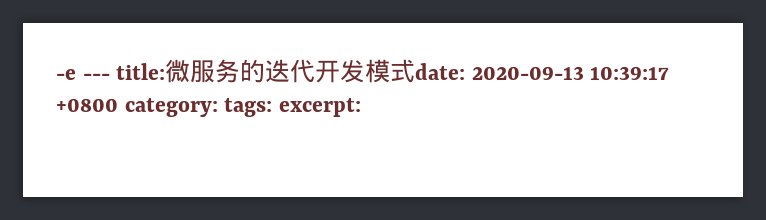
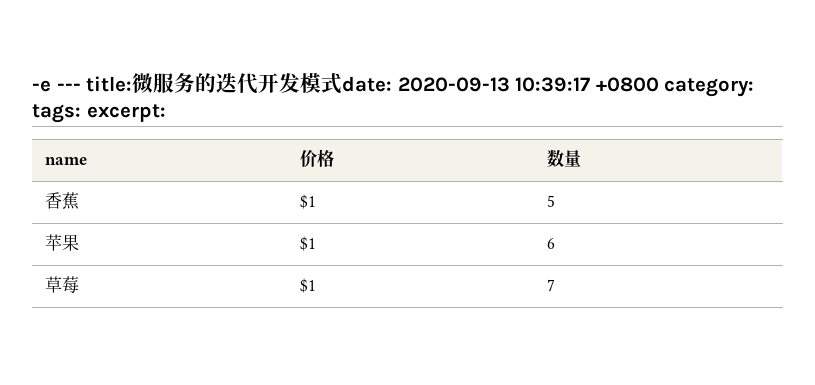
(361, 107) none -> [44,157,87,165] [299,149,334,167] [546,149,581,168] [44,192,79,210] [299,194,316,209] [546,195,555,207] [44,234,79,251] [299,236,316,251] [546,238,555,249] [44,276,79,294] [299,278,316,293] [546,279,555,291] // name | 价格 | 数量 // 香蕉 | $1 | 5 // 苹果 | $1 | 6 // 草莓 | $1 | 7

